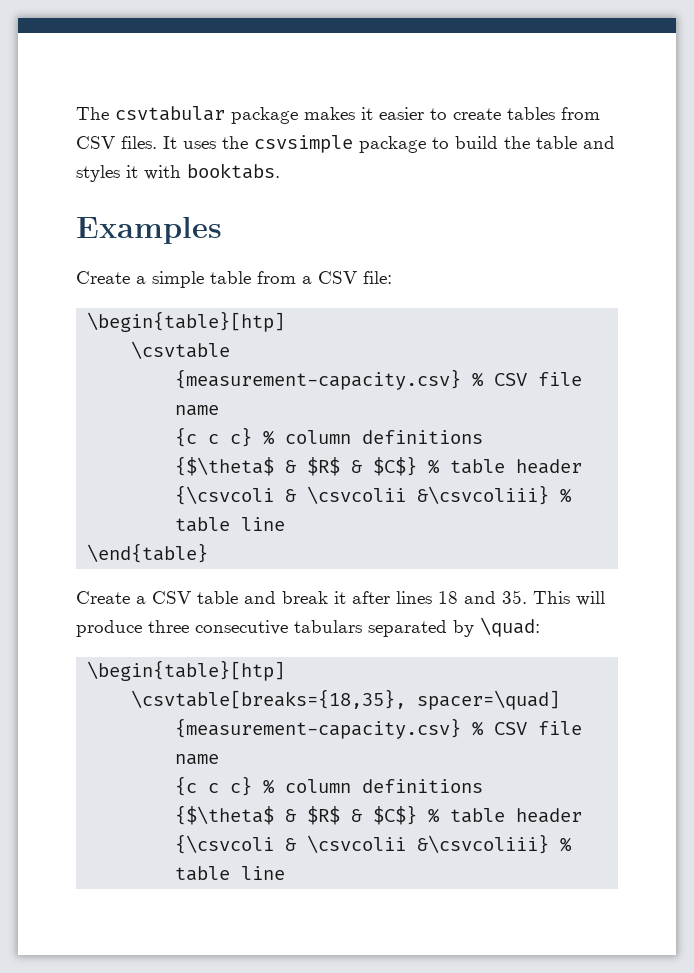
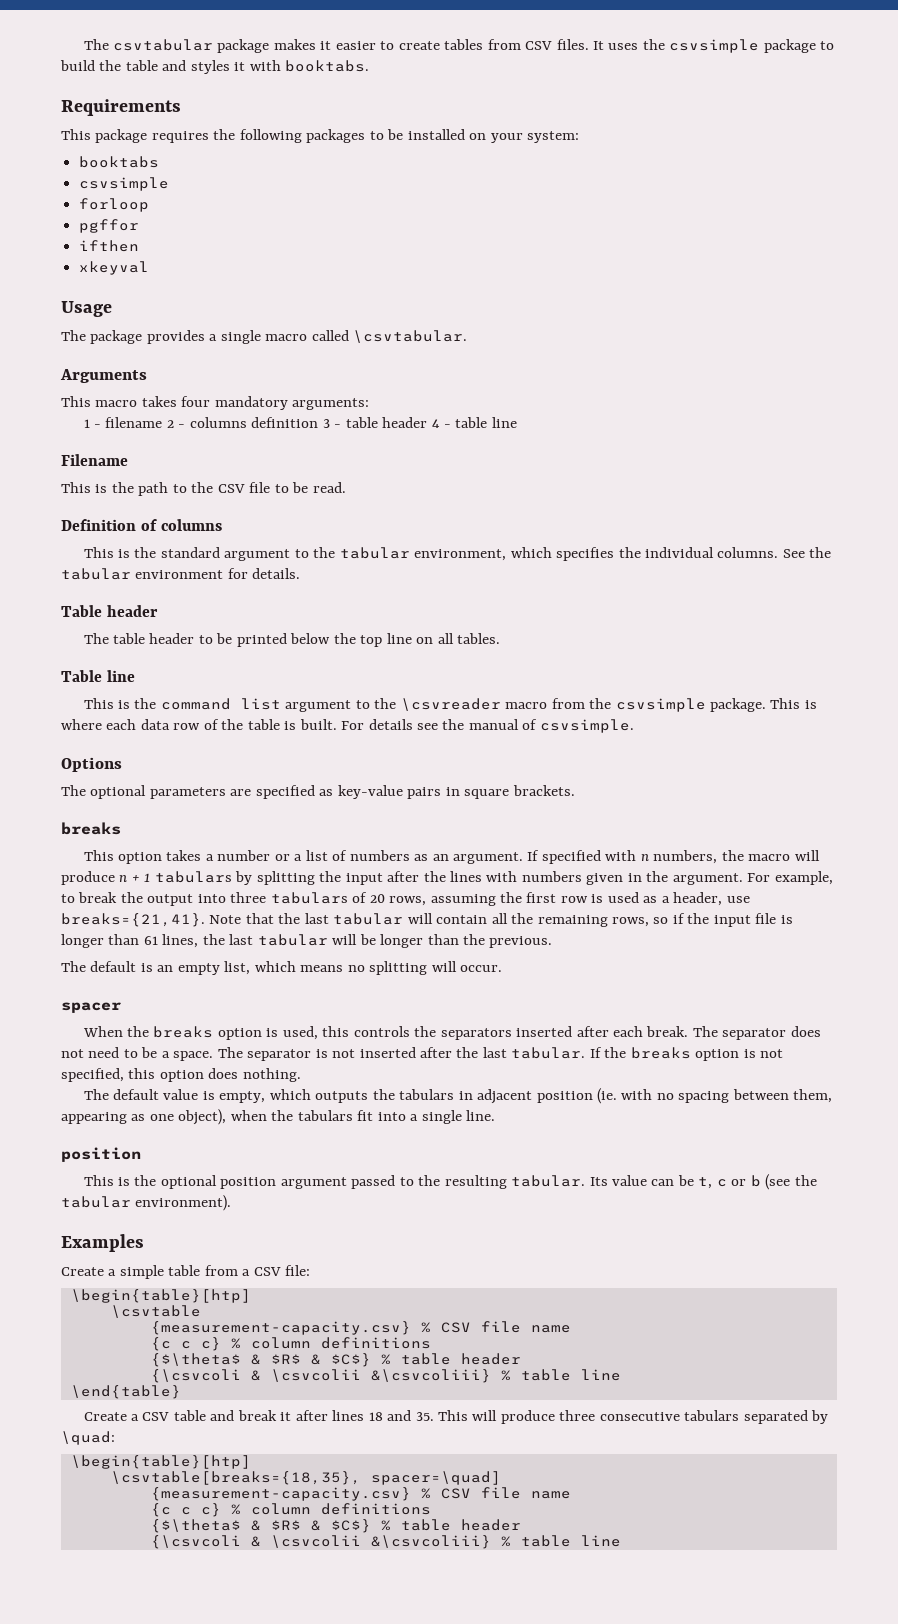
(280, 171) none -> [61,99,181,116] [61,129,580,143] [79,156,160,168] [79,177,170,191] [79,198,150,212] [79,219,140,233] [79,240,140,252] [79,261,150,275] [61,301,112,317] [61,330,468,344] [60,369,147,383] [61,396,370,410] [83,417,517,428] [61,454,128,466] [61,482,346,496] [61,519,222,531] [83,547,832,561] [61,568,301,580] [61,605,158,617] [83,633,500,647] [61,670,135,682] [83,698,817,712] [61,719,634,733] [61,757,122,772] [61,785,575,799] [61,822,121,835] [83,850,820,864] [61,871,833,885] [61,892,750,906] [61,913,793,927] [61,934,553,948] [61,961,503,975] [61,1002,121,1013] [82,1026,821,1040] [61,1047,784,1061] [61,1068,301,1082] [83,1088,833,1104] [61,1109,496,1125] [61,1147,141,1162] [83,1174,817,1190] [61,1195,232,1211] // Requirements // This package requires the following packages to be installed on your system: // booktabs // csvsimple // forloop // pgffor // ifthen // xkeyval // Usage // The package provides a single macro called \csvtabular. // Arguments // This macro takes four mandatory arguments: // 1 - filename 2 - columns definition 3 - table header 4 - table line // Filename // This is the path to the CSV file to be read. // Definition of columns // This is the standard argument to the tabular environment, which specifies the individual columns. See the tabular environment for details. // Table header // The table header to be printed below the top line on all tables. // Table line // This is the command list argument to the \csvreader macro from the csvsimple package. This is where each data row of the table is built. For details see the manual of csvsimple. // Options // The optional parameters are specified as key-value pairs in square brackets. // breaks // This option takes a number or a list of numbers as an argument. If specified with n numbers, the macro will produce n + 1 tabulars by splitting the input after the lines with numbers given in the argument. For example, to break the output into three tabulars of 20 rows, assuming the first row is used as a header, use breaks={21,41}. Note that the last tabular will contain all the remaining rows, so if the input file is longer than 61 lines, the last tabular will be longer than the previous. // The default is an empty list, which means no splitting will occur. // spacer // When the breaks option is used, this controls the separators inserted after each break. The separator does not need to be a space. The separator is not inserted after the last tabular. If the breaks option is not specified, this option does nothing. // The default value is empty, which outputs the tabulars in adjacent position (ie. with no spacing between them, appearing as one object), when the tabulars fit into a single line. // position // This is the optional position argument passed to the resulting tabular. Its value can be t, c or b (see the tabular environment).

